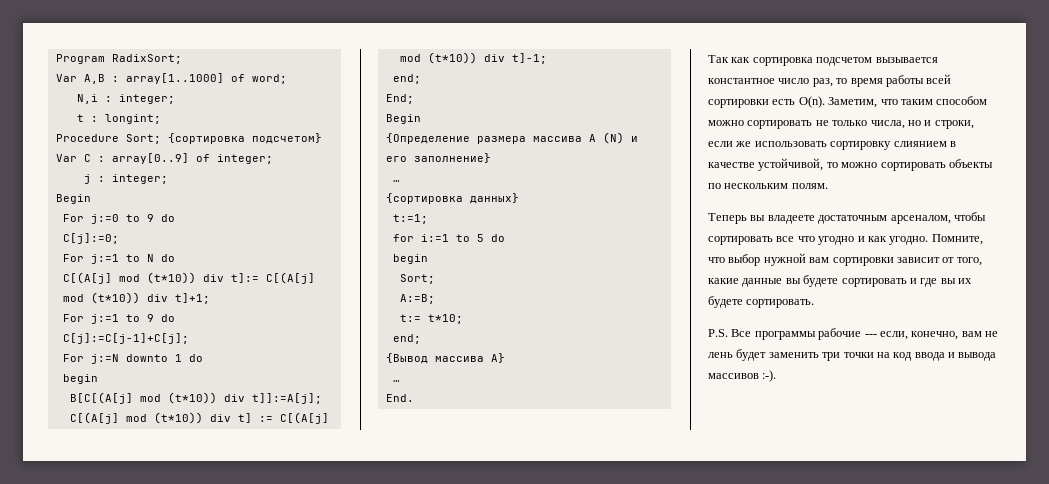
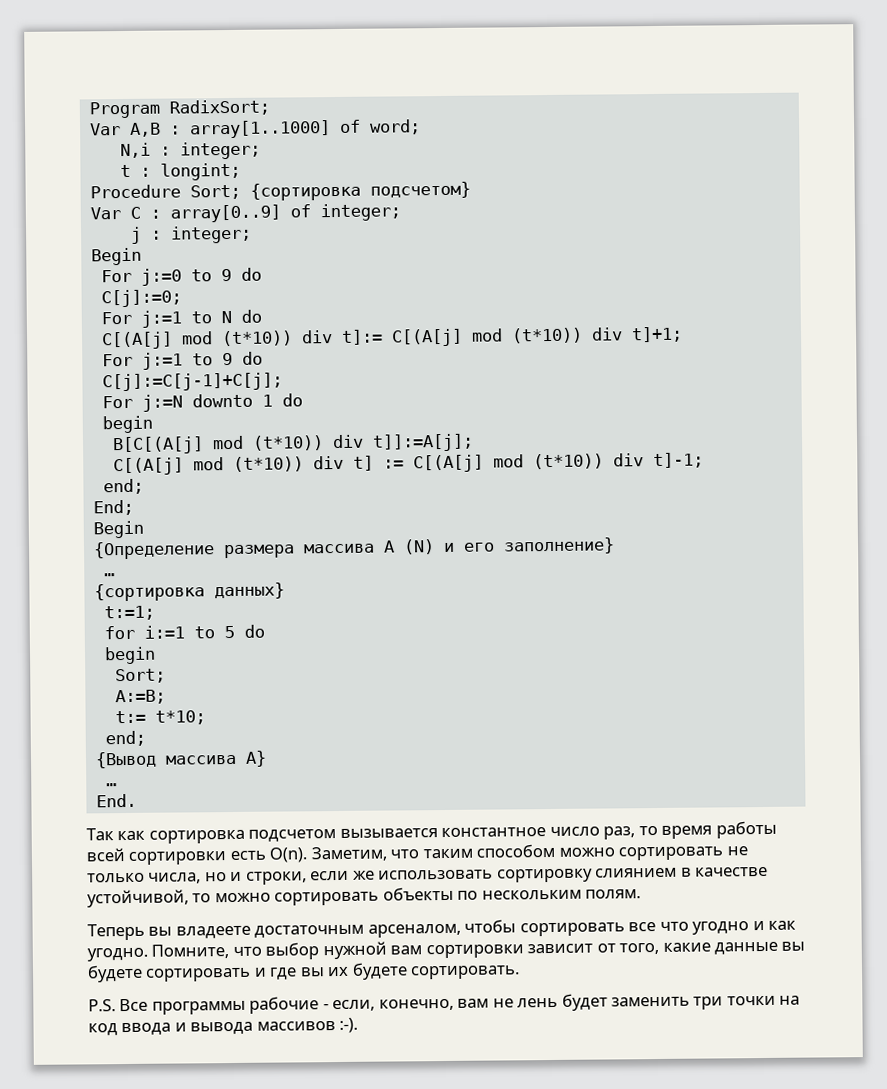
[864,334,877,337] --- -> [322,1003,329,1010] -

